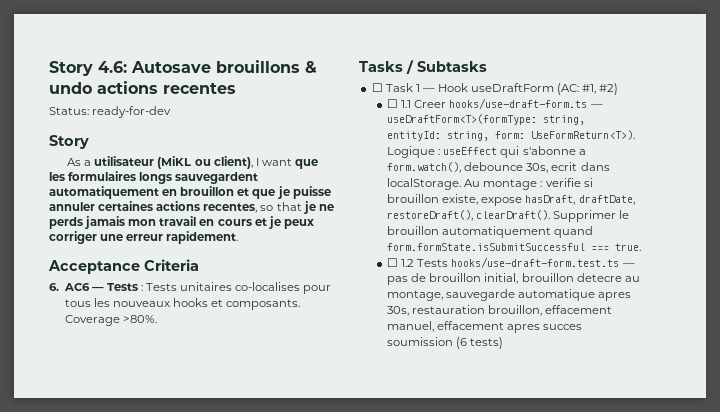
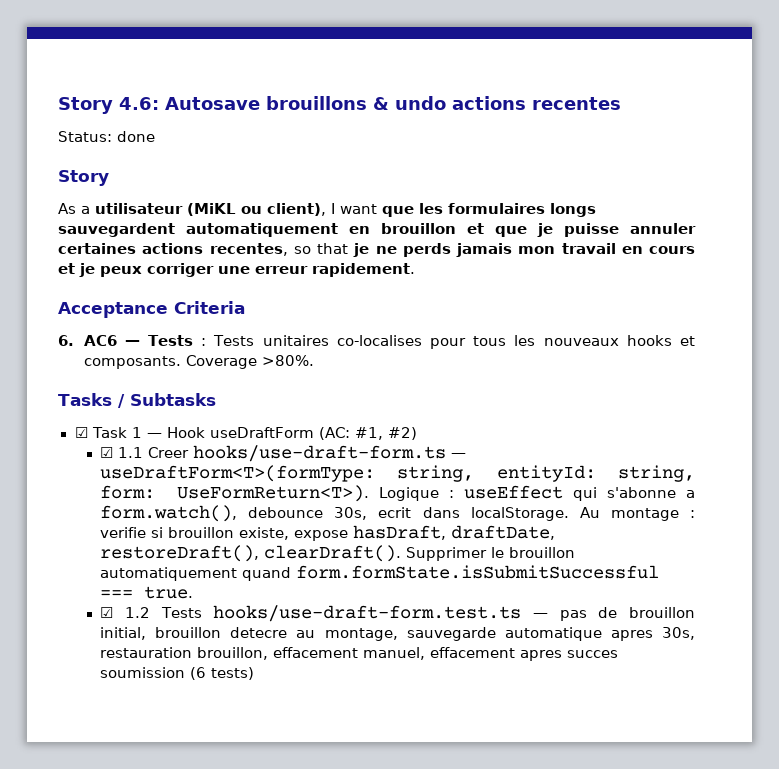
[92,106,172,118] ready-for-dev -> [117,131,155,142] done
[371,83,383,92] ☐ -> [74,427,88,438] ☑
[387,99,399,108] ☐ -> [100,447,114,458] ☑
[387,258,399,267] ☐ -> [100,607,114,618] ☑

